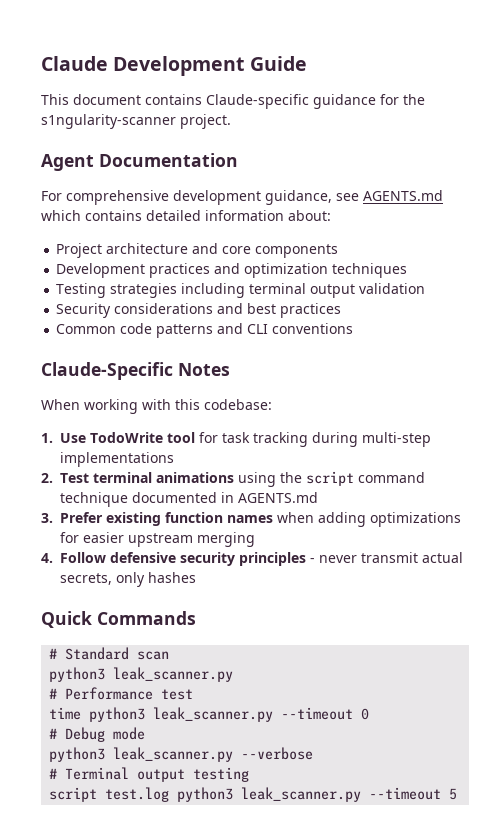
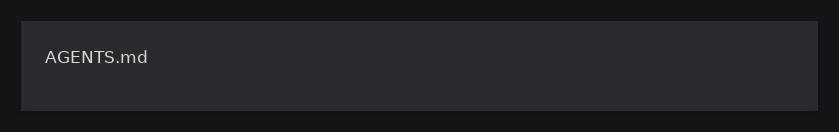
[41,56,307,76] [41,94,425,109] [41,114,231,129] [41,153,238,171] [41,190,443,205] [41,210,331,221] [56,243,339,258] [56,263,408,278] [56,283,426,298] [56,303,342,318] [56,323,354,338] [41,362,230,380] [41,399,272,414] [41,432,431,447] [60,452,174,467] [41,471,425,487] [60,492,318,507] [41,512,461,527] [60,532,255,547] [41,552,463,566] [60,572,196,587] [41,611,196,628] [49,647,170,660] [49,667,234,682] [49,687,194,700] [49,707,370,722] [49,727,146,742] [49,747,314,762] [49,767,250,782] [49,787,458,802] Claude Development Guide // This document contains Claude-specific guidance for the s1ngularity-scanner project. // Agent Documentation // For comprehensive development guidance, see AGENTS.md which contains detailed information about: // Project architecture and core components // Development practices and optimization techniques // Testing strategies including terminal output validation // Security considerations and best practices // Common code patterns and CLI conventions // Claude-Specific Notes // When working with this codebase: // 1. Use TodoWrite tool for task tracking during multi-step implementations // 2. Test terminal animations using the script command technique documented in AGENTS.md // 3. Prefer existing function names when adding optimizations for easier upstream merging // 4. Follow defensive security principles - never transmit actual secrets, only hashes // Quick Commands // # Standard scan // python3 leak_scanner.py // # Performance test // time python3 leak_scanner.py --timeout 0 // # Debug mode // python3 leak_scanner.py --verbose // # Terminal output testing // script test.log python3 leak_scanner.py --timeout 5 -> [45,50,148,63] AGENTS.md

